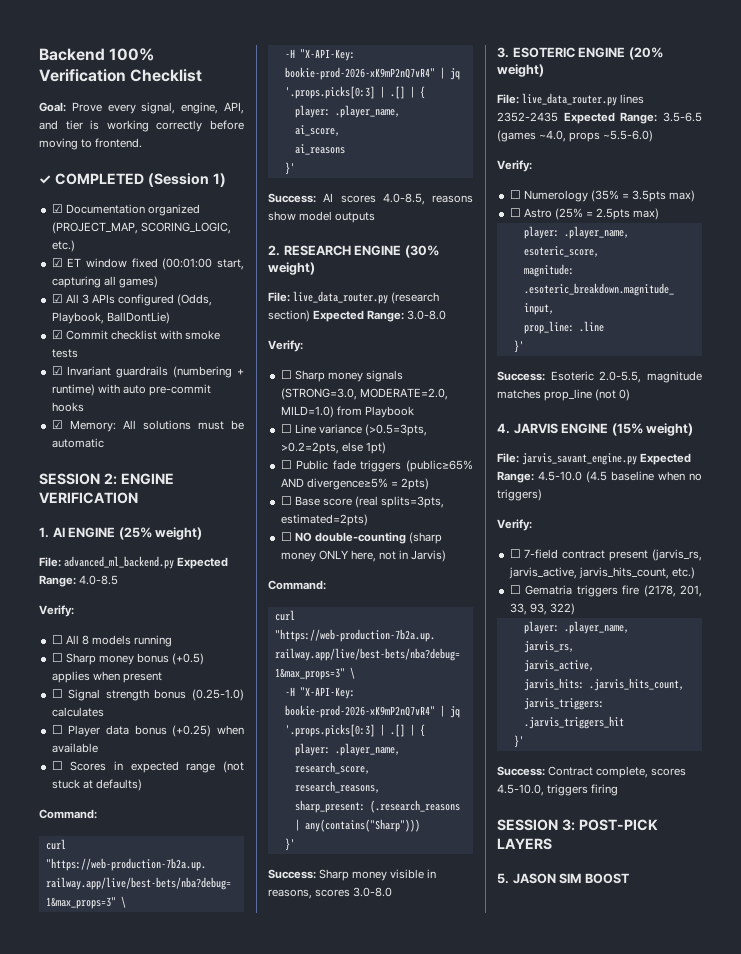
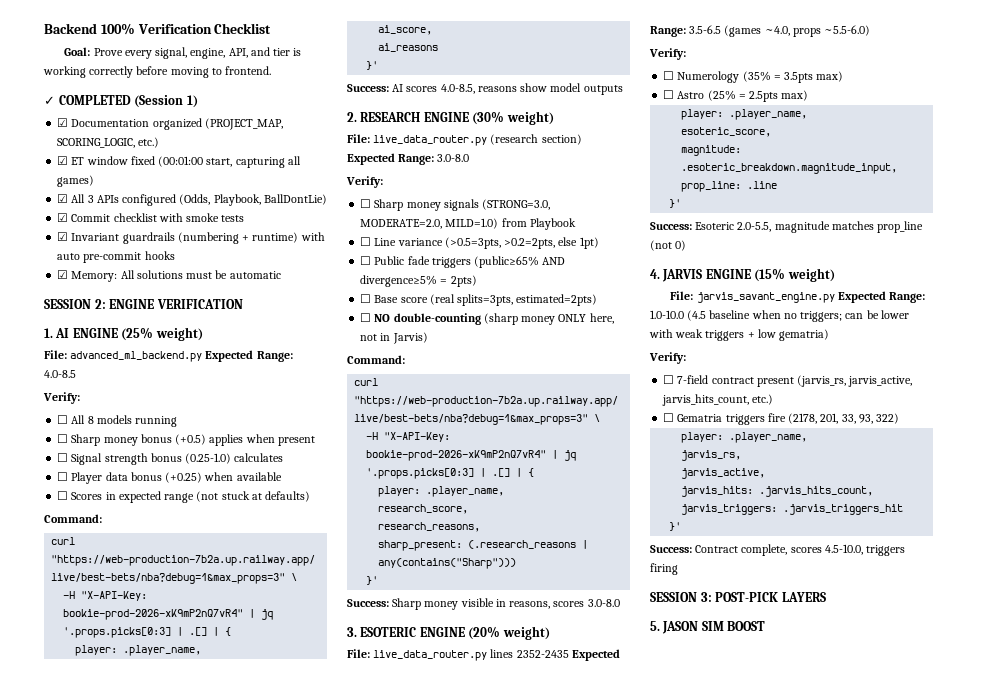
[538,471,582,481] 4.5-10.0 -> [650,310,684,319] 1.0-10.0
[497,489,542,501] triggers) -> [800,310,909,322] [649,329,830,341] triggers; can be lower with weak triggers + low gematria)

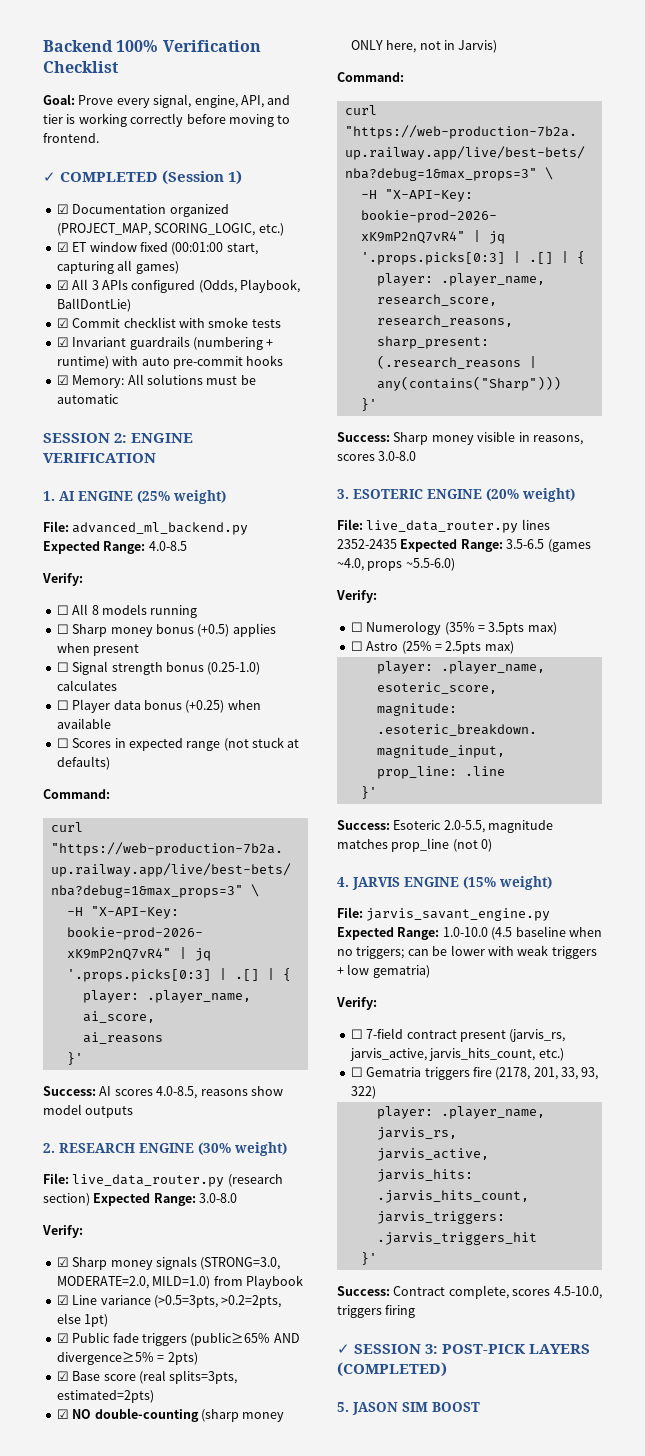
[360,199,372,208] ☐ -> [56,1257,69,1267] ☑
[360,237,372,246] ☐ -> [56,1295,69,1305] ☑
[360,256,372,265] ☐ -> [56,1333,69,1343] ☑
[360,294,372,303] ☐ -> [56,1371,69,1381] ☑
[360,313,372,322] ☐ -> [56,1409,69,1419] ☑
(678, 569) none -> [337,1344,350,1354] ✓
(826, 597) none -> [337,1362,447,1377] (COMPLETED)

